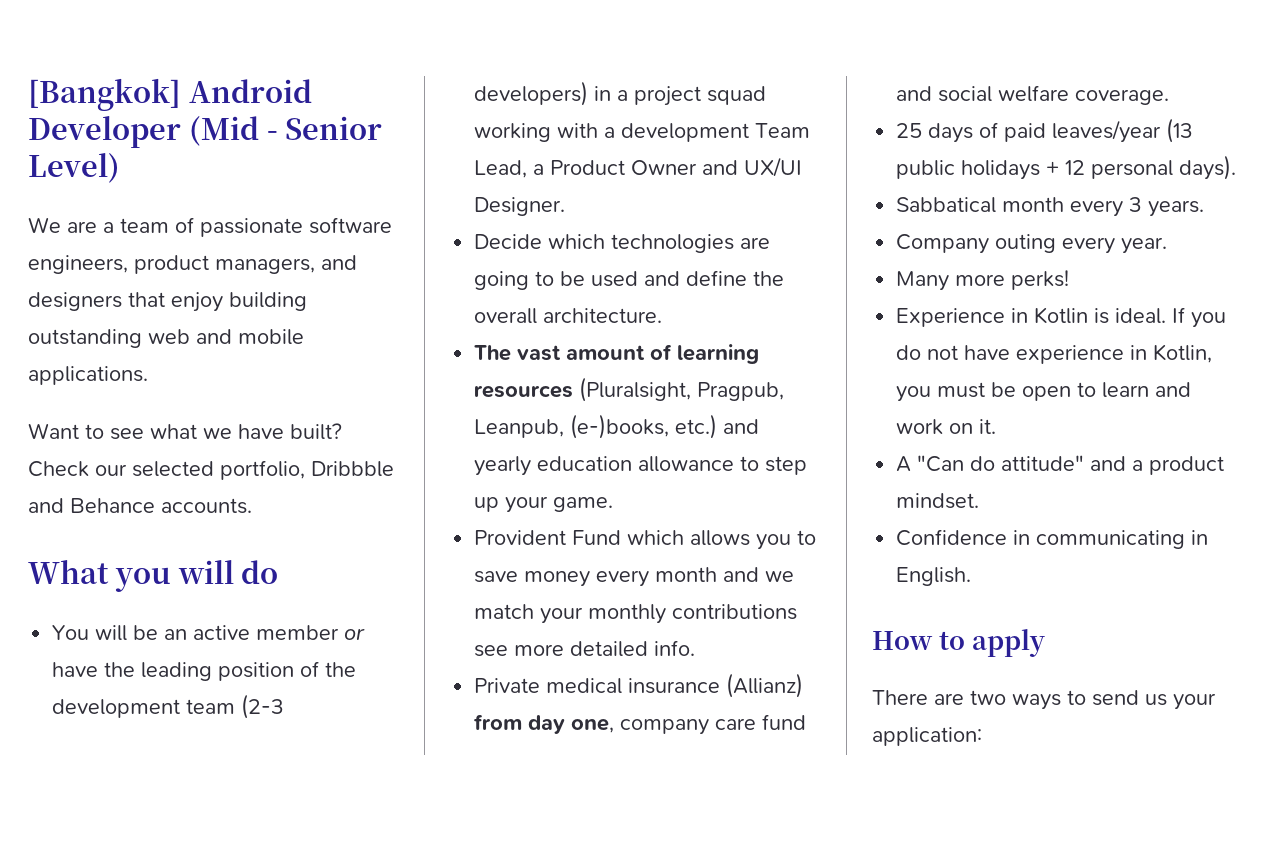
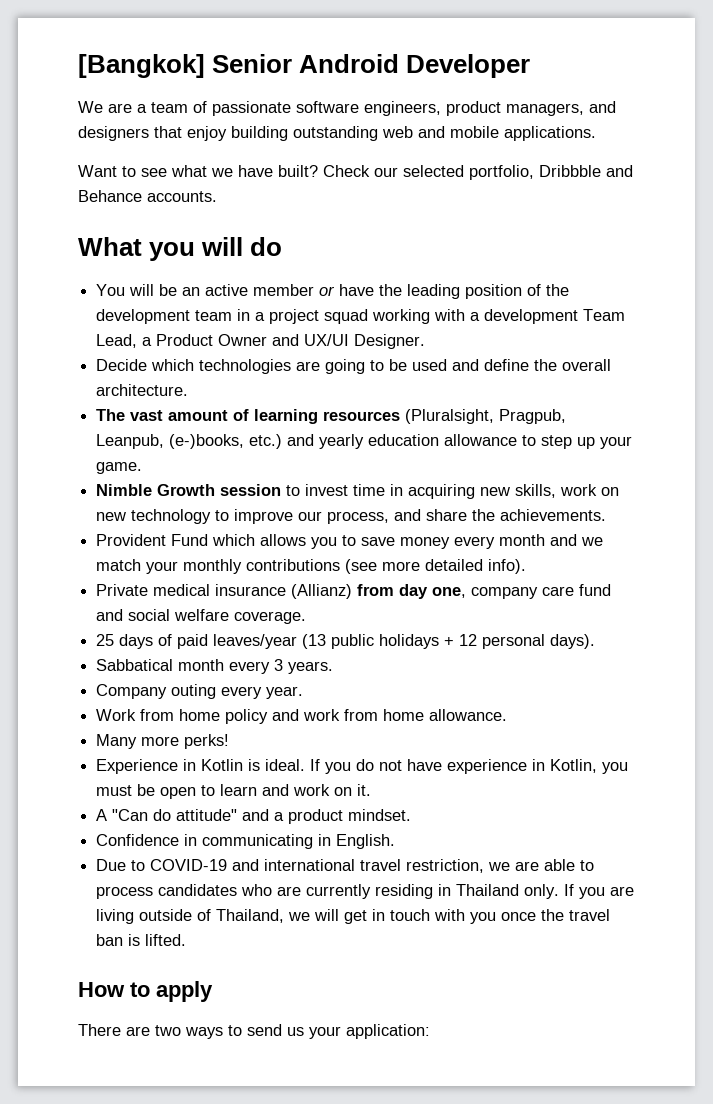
(181, 94) none -> [212,54,293,73] Senior
[188,116,383,146] [28,153,120,183] (Mid - Senior Level) -> (531, 66) none
[241,694,285,719] [474,81,589,106] (2-3 developers) -> (233, 315) none
(614, 504) none -> [96,484,620,499] [96,509,607,524] // Nimble Growth session to invest time in acquiring new skills, work on new technology to improve our process, and share the achievements.
[474,645,509,657] see -> [345,559,378,574] (see
[654,640,696,656] info. -> [488,559,527,574] info).
(1168, 245) none -> [96,709,508,724] // Work from home policy and work from home allowance.
(972, 576) none -> [96,859,595,873] [96,884,635,899] [96,909,611,924] [96,934,187,946] // Due to COVID-19 and international travel restriction, we are able to process candidates who are currently residing in Thailand only. If you are living outside of Thailand, we will get in touch with you once the travel ban is lifted.

